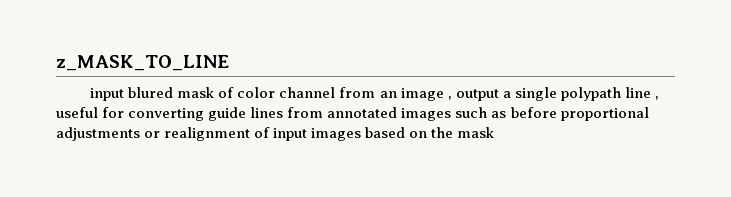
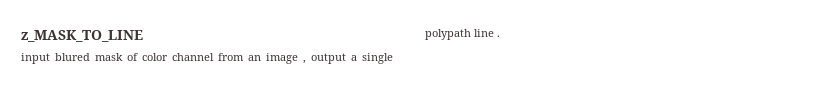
[654,96,659,100] [56,107,649,121] [56,127,495,141] , useful for converting guide lines from annotated images such as before proportional adjustments or realignment of input images based on the mask -> [497,35,500,37] .

